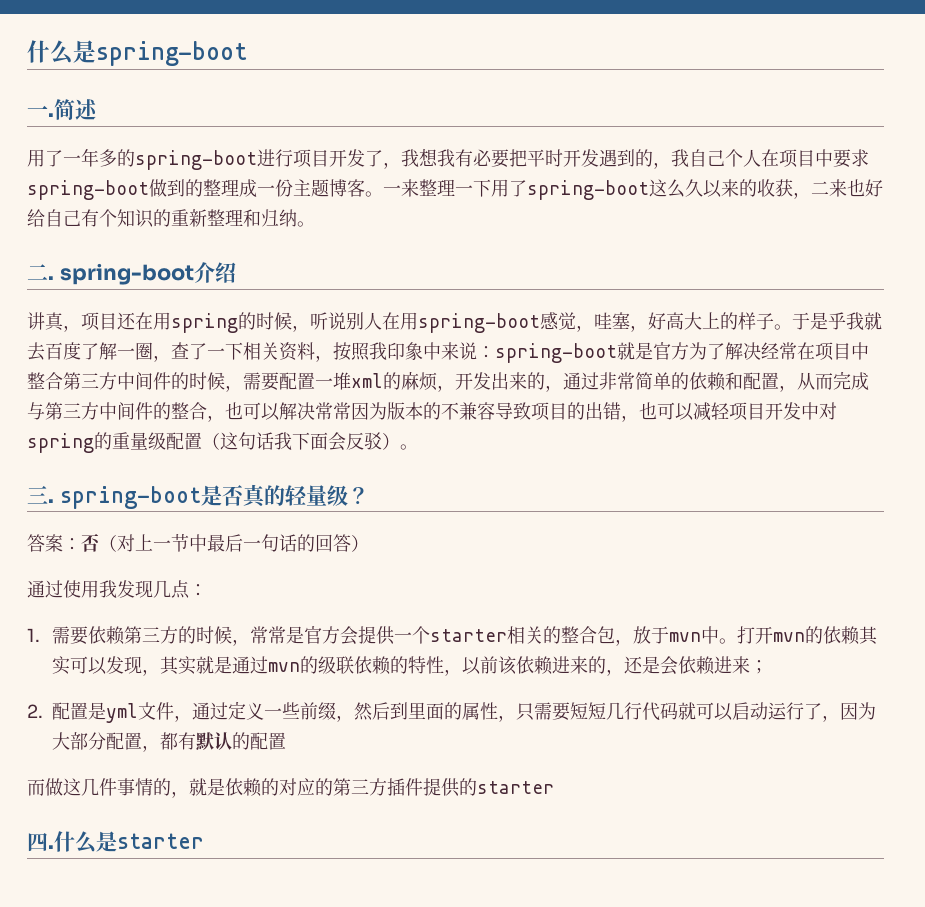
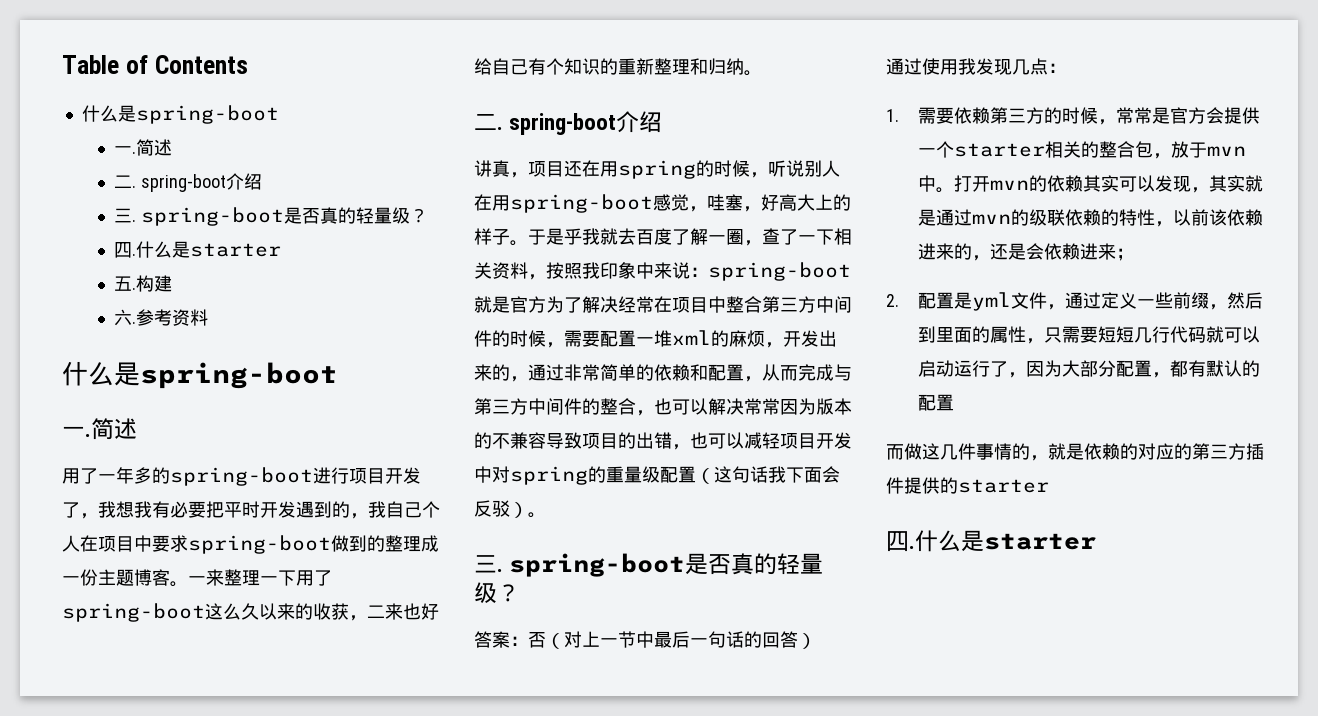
(27, 51) none -> [62,55,248,74] [81,105,279,124] [113,139,172,156] [113,173,262,192] [113,207,428,226] [113,241,281,258] [113,275,172,292] [113,309,208,326] Table of Contents // 什么是spring-boot // 一.简述 // 二. spring-boot介绍 // 三. spring-boot是否真的轻量级？ // 四.什么是starter // 五.构建 // 六.参考资料 //

